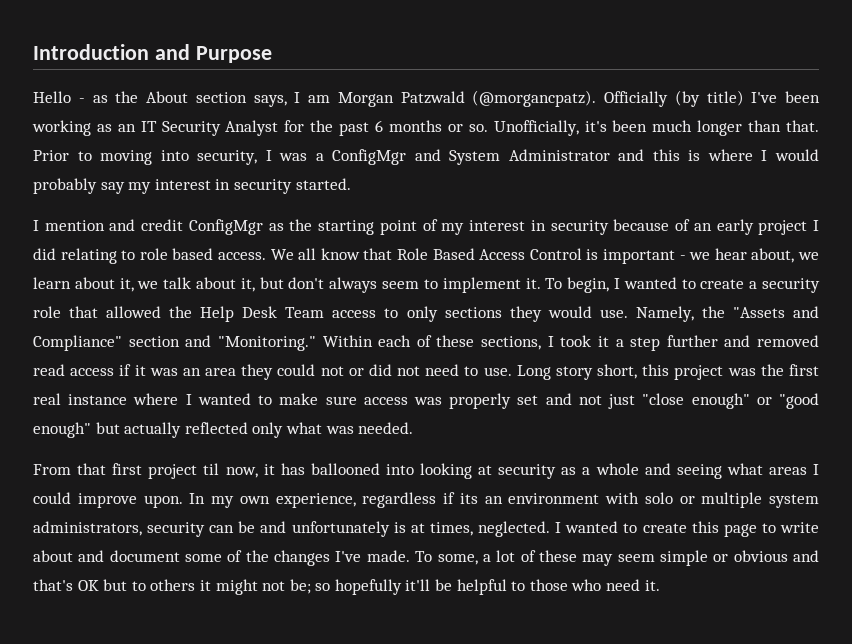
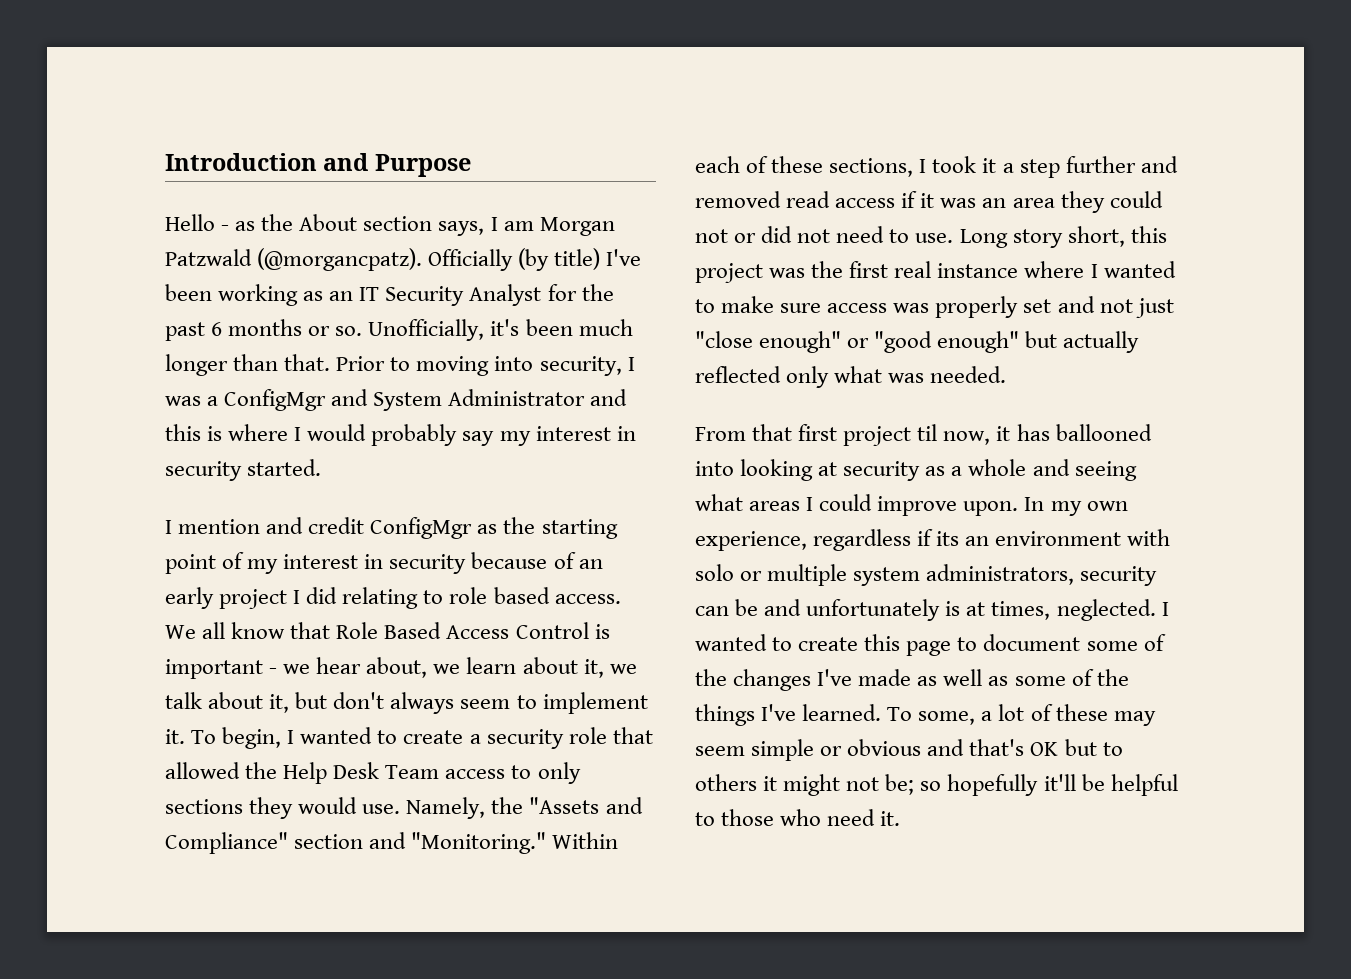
[780,522,820,533] [33,550,105,562] write about and -> (978, 644) none
[366,550,410,562] made. -> [858,669,1129,686] [695,704,882,726] made as well as some of the things I've learned.

